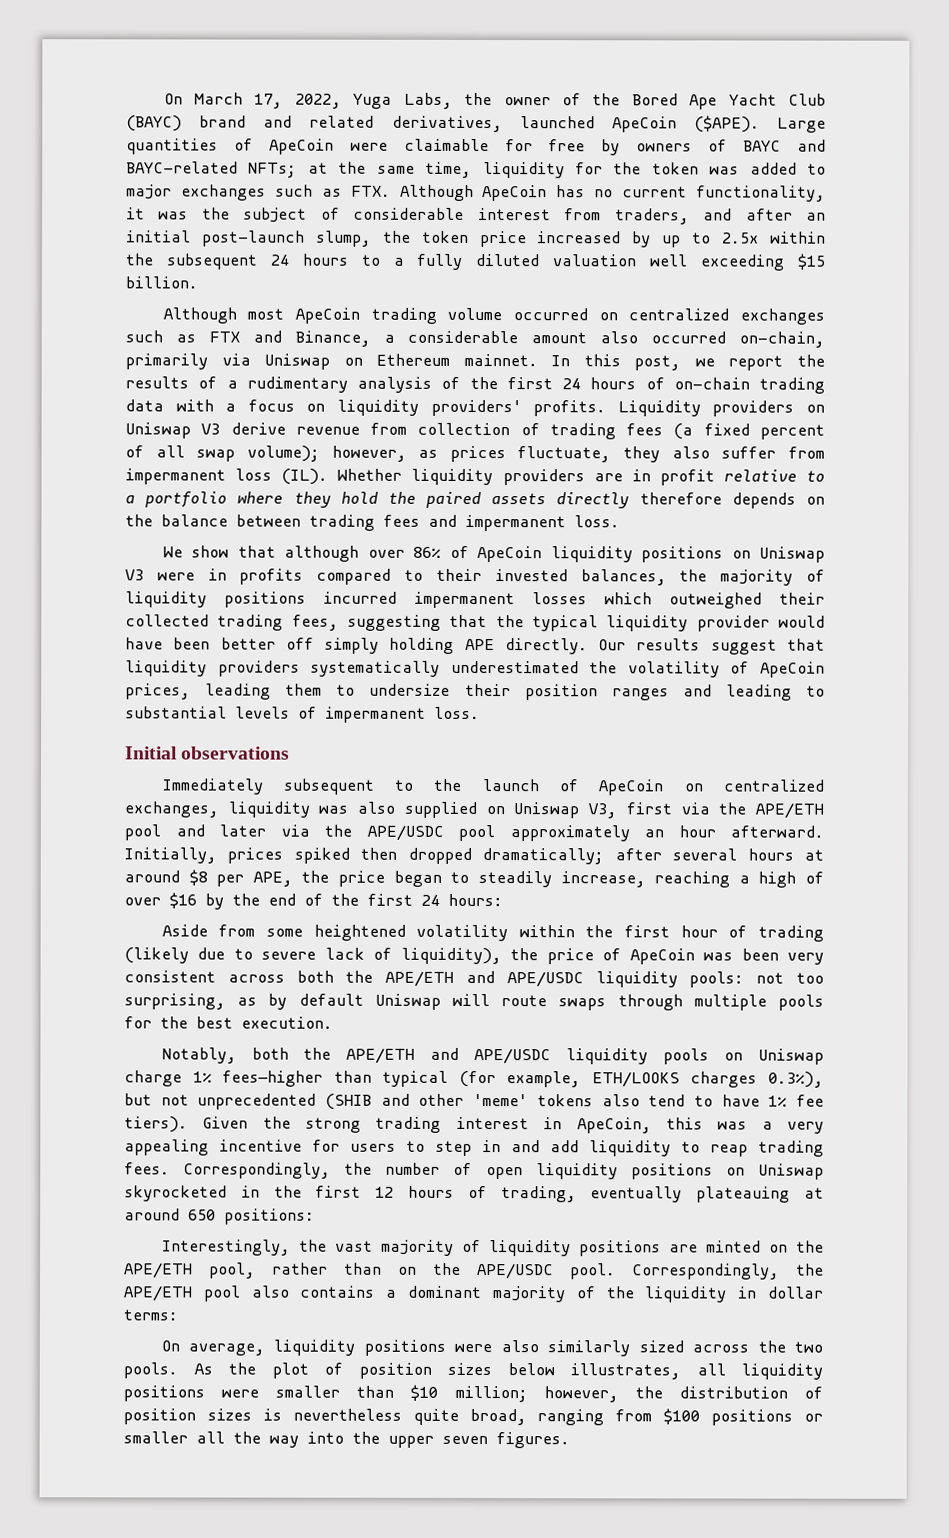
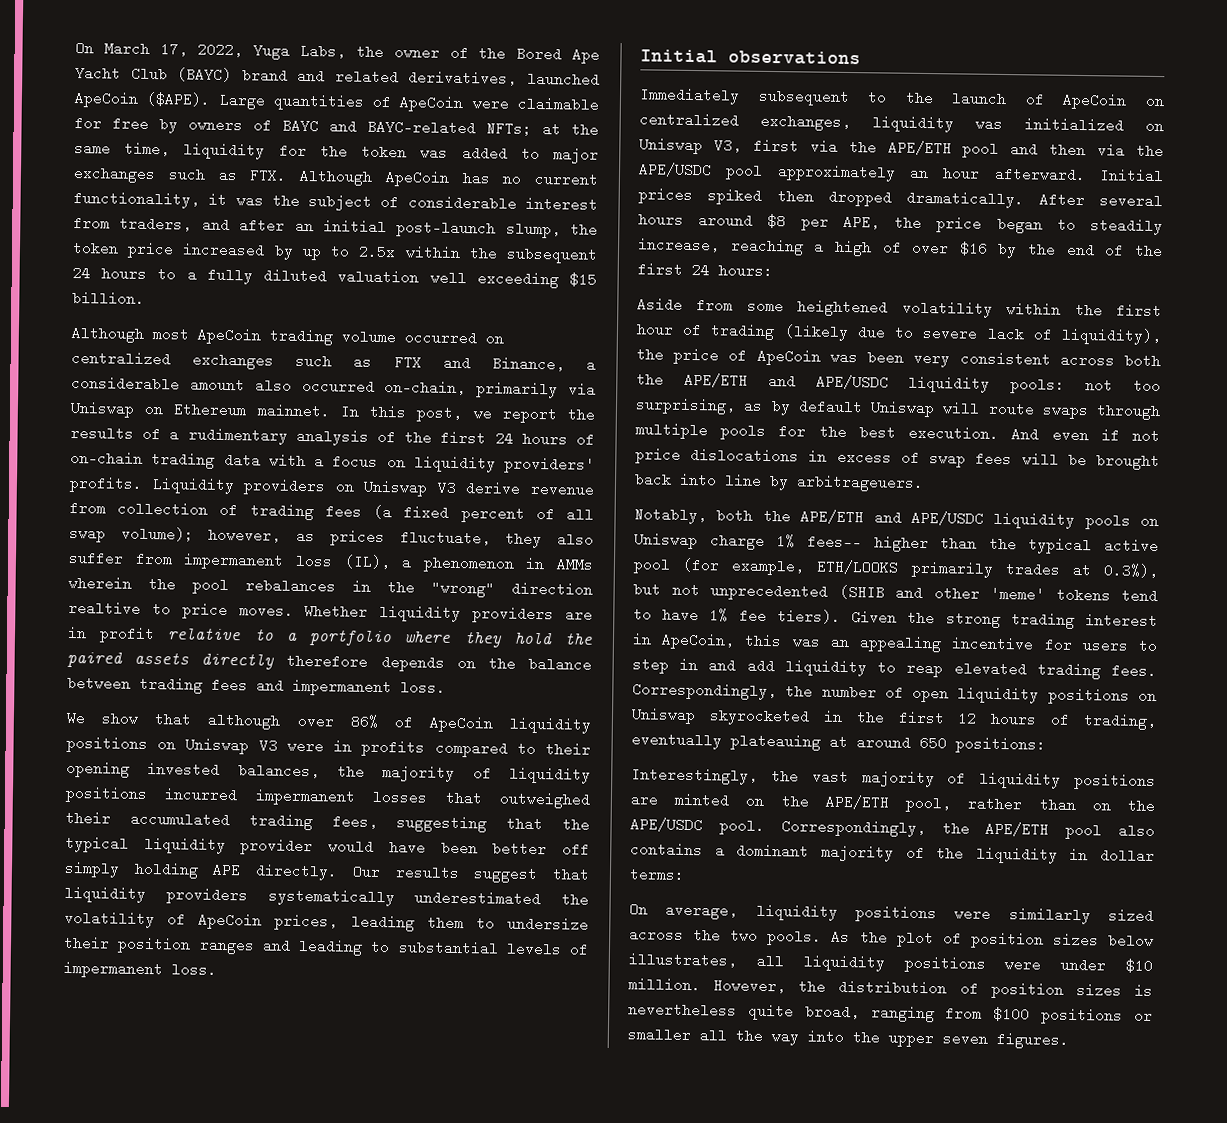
[281,468,329,485] (IL). -> [343,554,594,573] [68,575,593,598] [68,600,294,620] (IL), a phenomenon in AMMs wherein the pool rebalances in the "wrong" direction realtive to price moves.
(482, 575) none -> [66,760,130,778] opening
[604,592,652,605] which -> [444,790,483,806] that
[125,614,209,627] collected -> [129,811,230,828] accumulated
[357,801,477,819] also supplied -> [1024,117,1124,133] initialized
[219,824,266,837] later -> [1049,142,1087,158] then
[124,847,217,864] Initially, -> [1099,168,1164,184] Initial
[482,848,662,865] dramatically; after -> [906,190,1085,209] dramatically. After
[804,849,825,861] at -> (684, 219) none
(333, 1022) none -> [1011,427,1160,443] [635,447,1160,471] [634,472,924,492] And even if not price dislocations in excess of swap fees will be brought back into line by arbitrageuers.
[222,1070,758,1088] fees—higher than typical (for example, ETH/LOOKS charges -> [806,534,1159,555] [633,557,1092,578] fees—- higher than the typical active pool (for example, ETH/LOOKS primarily trades at
[601,1094,640,1107] also -> (1111, 595) none
[761,1121,825,1134] a very -> [829,634,850,650] an
(748, 1150) none -> [953,661,1027,677] elevated
[500,1340,539,1353] also -> (992, 913) none
[275,1384,619,1403] smaller than $10 million; however, -> [1060,957,1153,973] [628,977,787,994] under $10 million. However,

